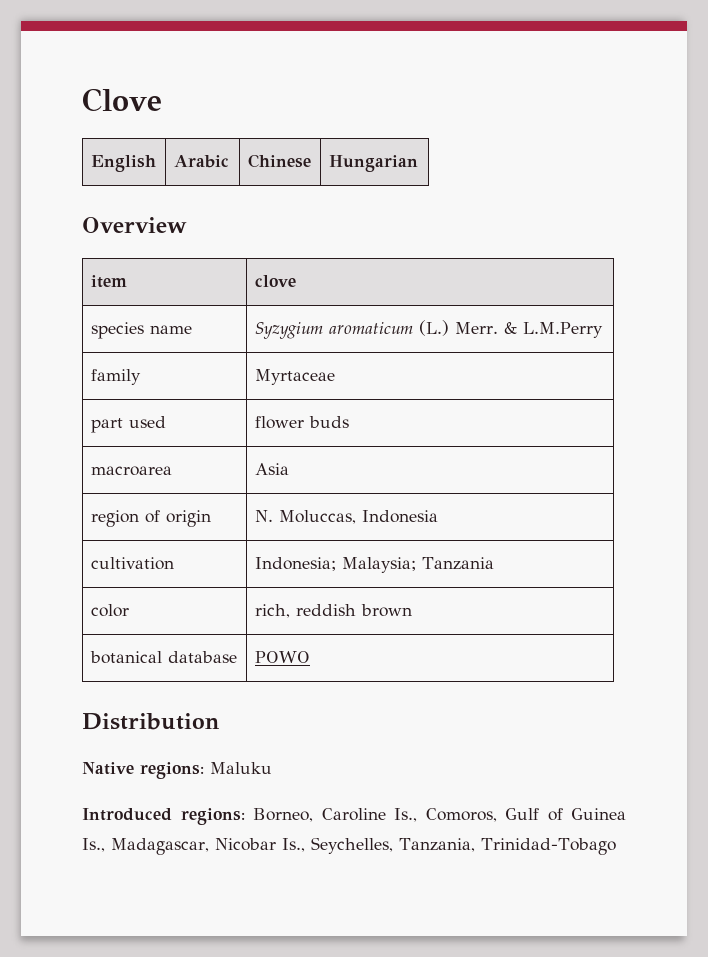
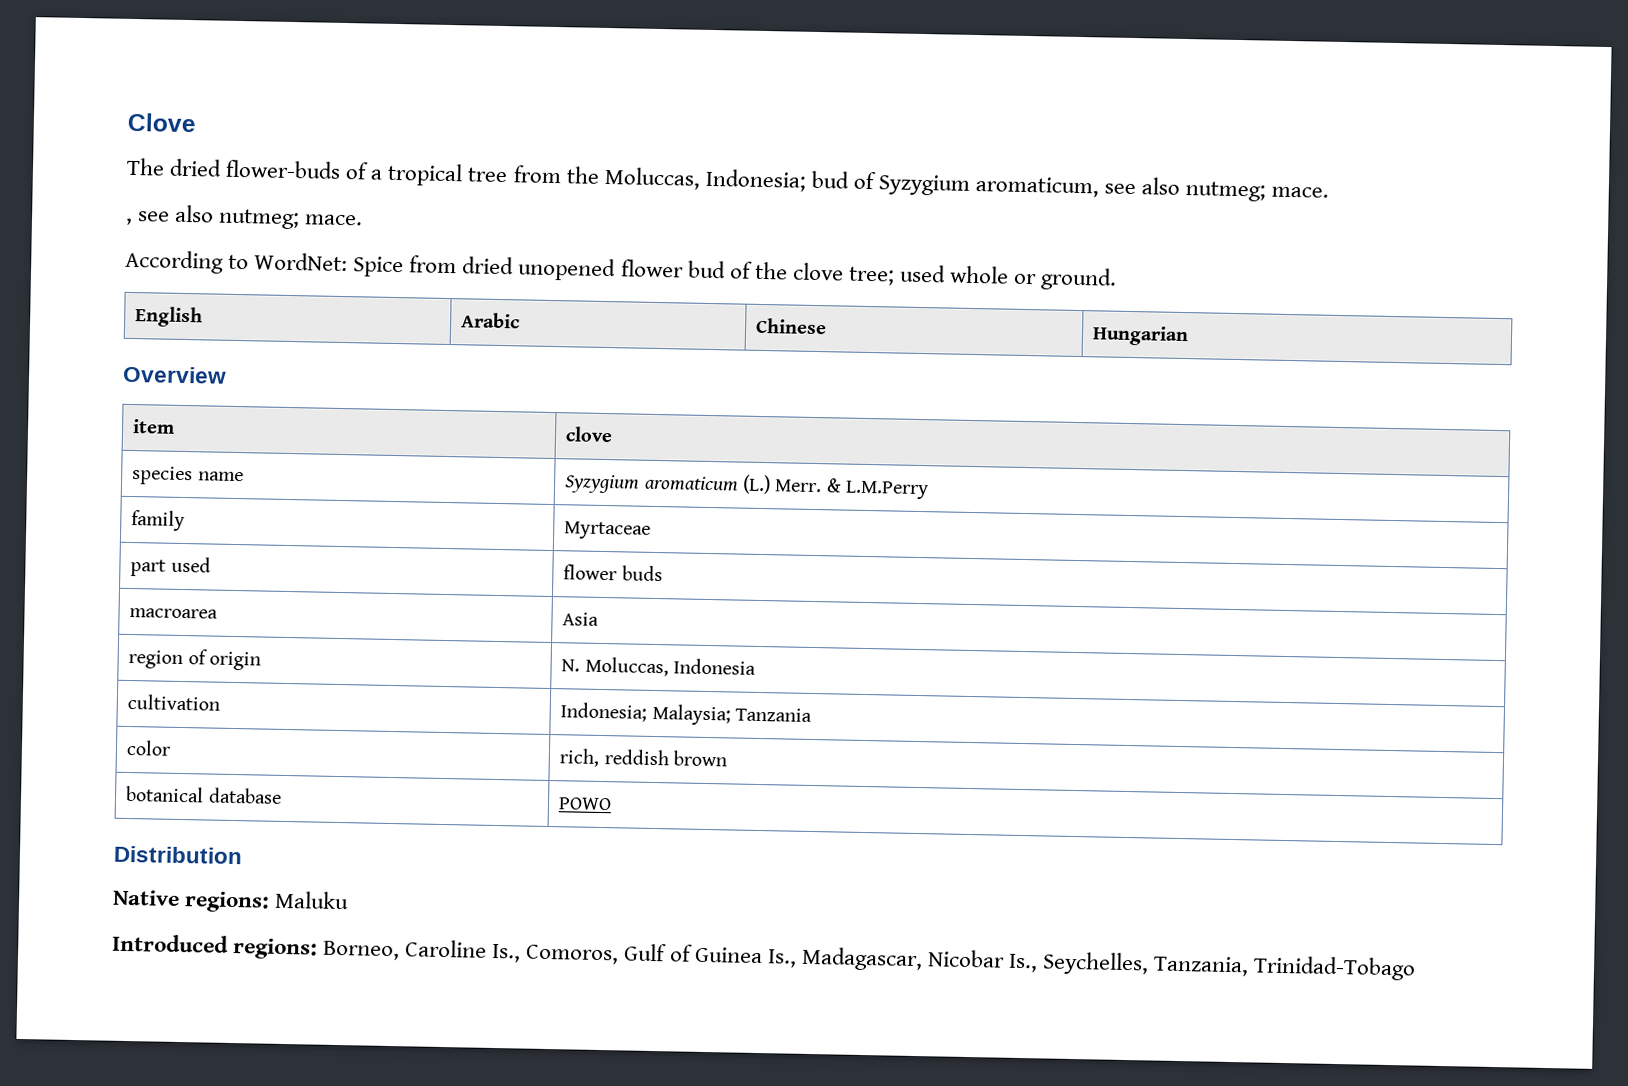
(162, 100) none -> [126,157,1330,202] [125,204,364,230] [125,249,1118,291] // The dried flower-buds of a tropical tree from the Moluccas, Indonesia; bud of Syzygium aromaticum, see also nutmeg; mace. // , see also nutmeg; mace. // According to WordNet: Spice from dried unopened flower bud of the clove tree; used whole or ground.

